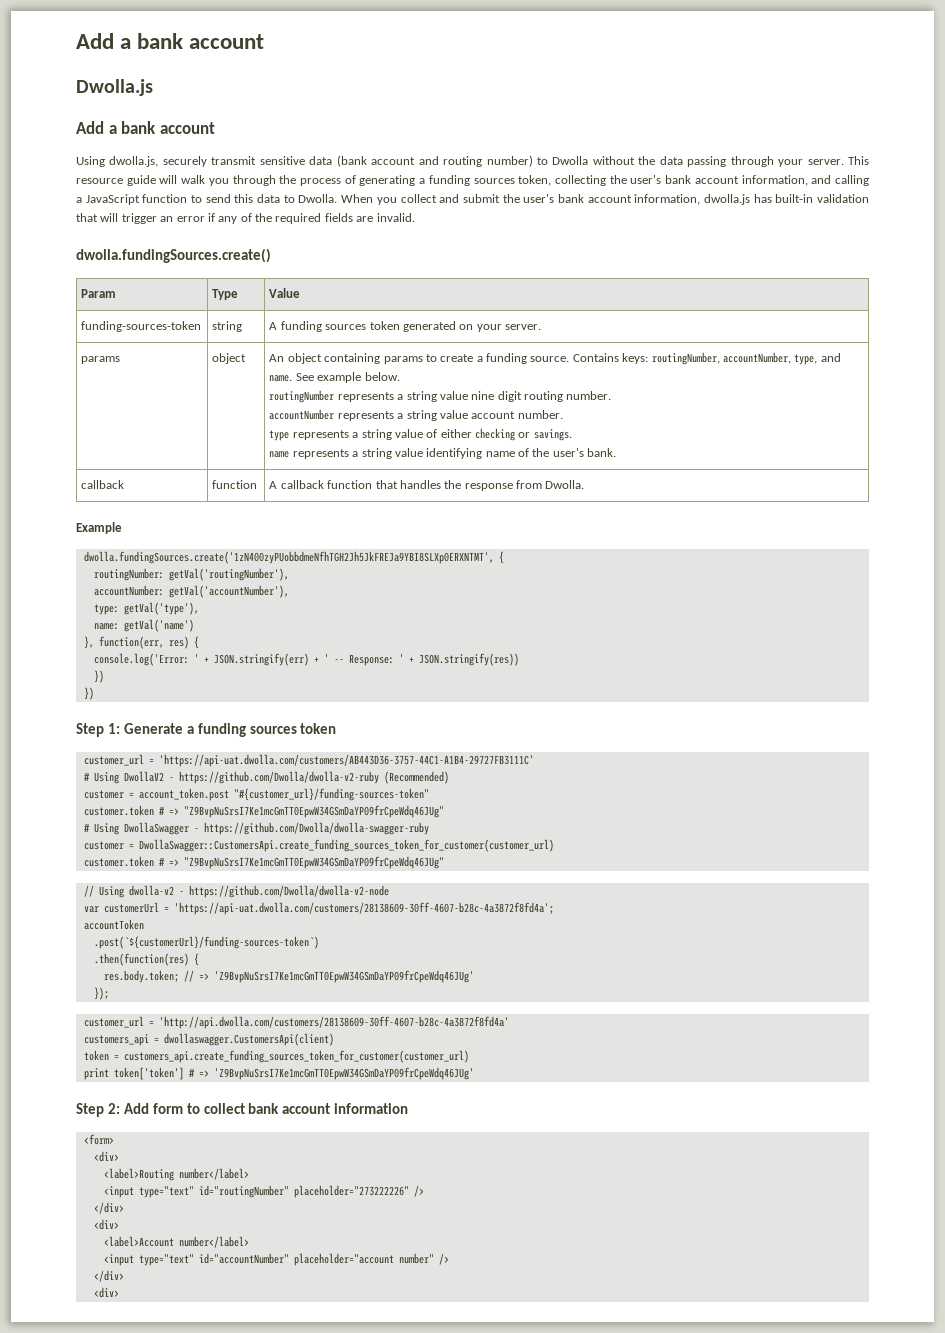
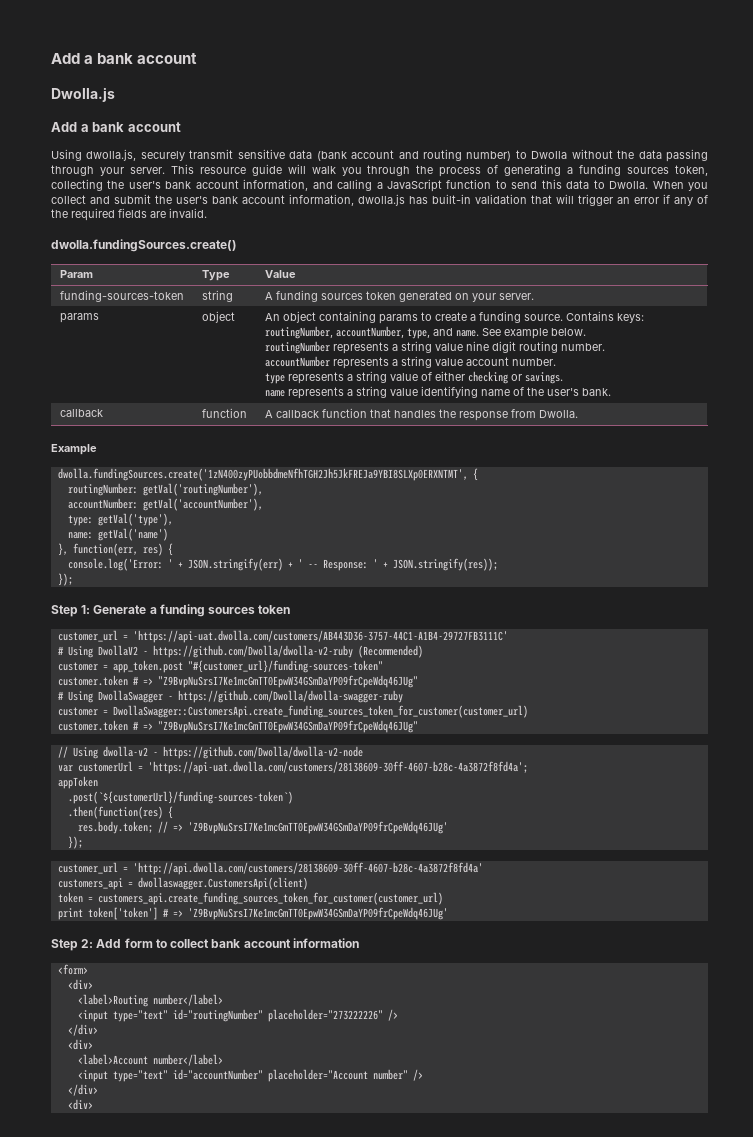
[418,653,519,666] [93,670,104,683] [83,687,94,700] JSON.stringify(res)) // }) // }) -> [392,558,498,571] [57,573,73,586] JSON.stringify(res)); // });
[138,788,229,801] account_token.post -> [112,660,183,673] app_token.post
[83,919,144,930] accountToken -> [57,776,98,789] appToken
[293,1253,394,1266] placeholder="account -> [267,1069,368,1082] placeholder="Account

